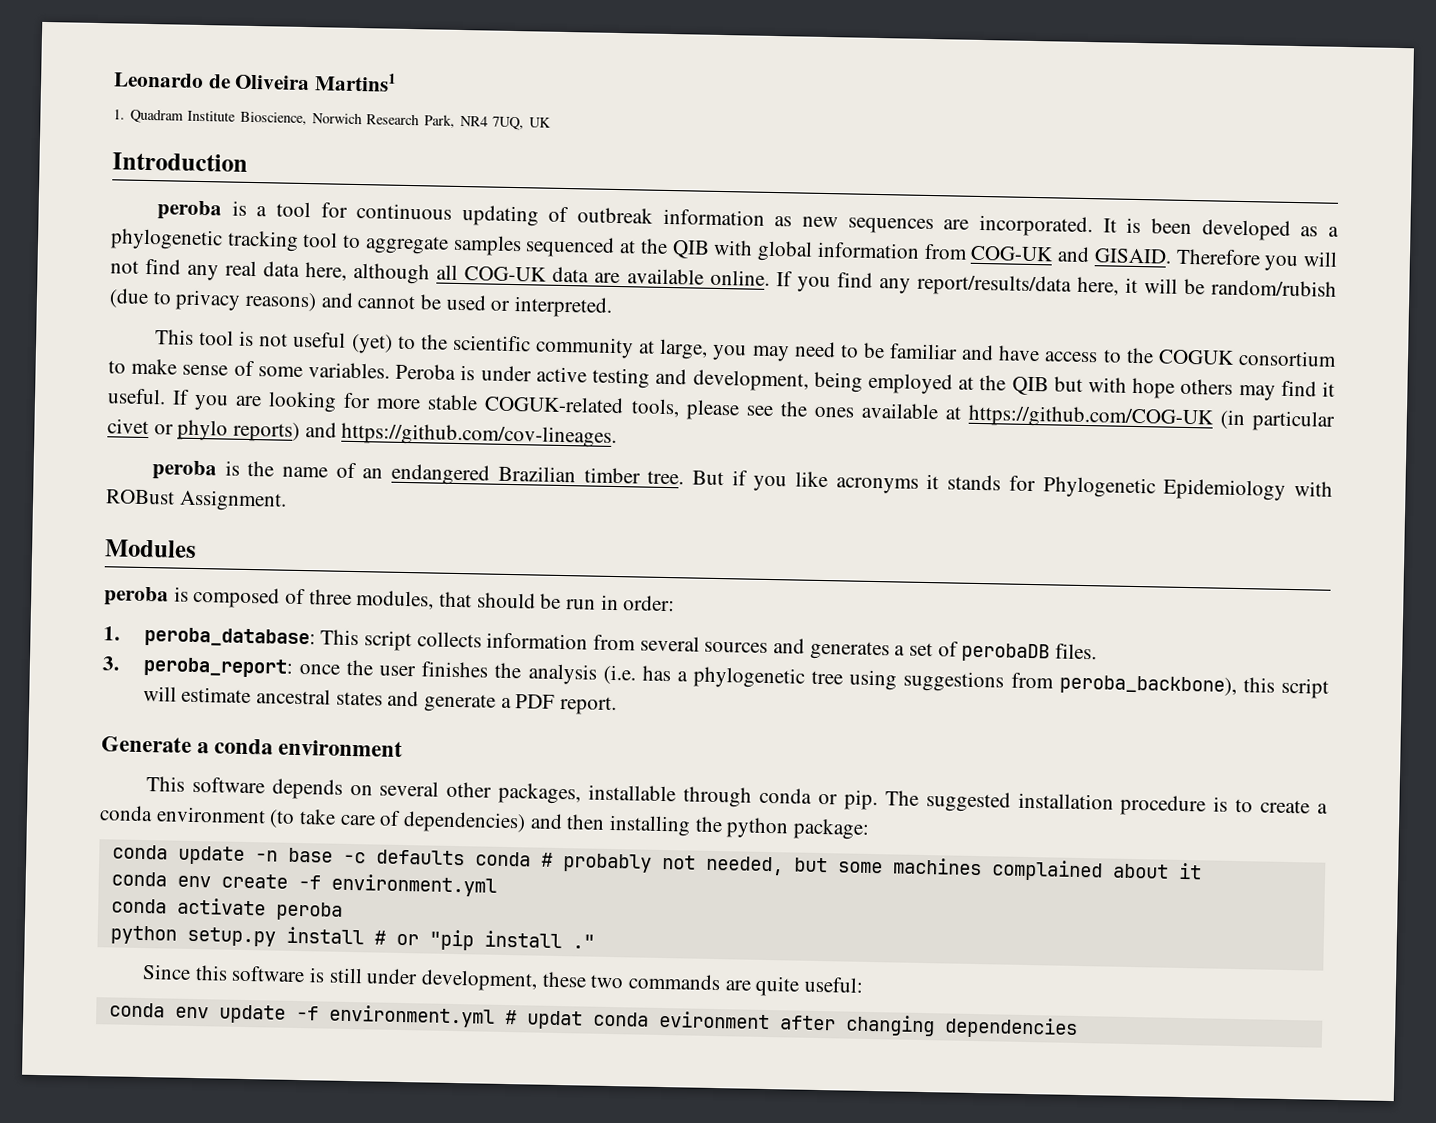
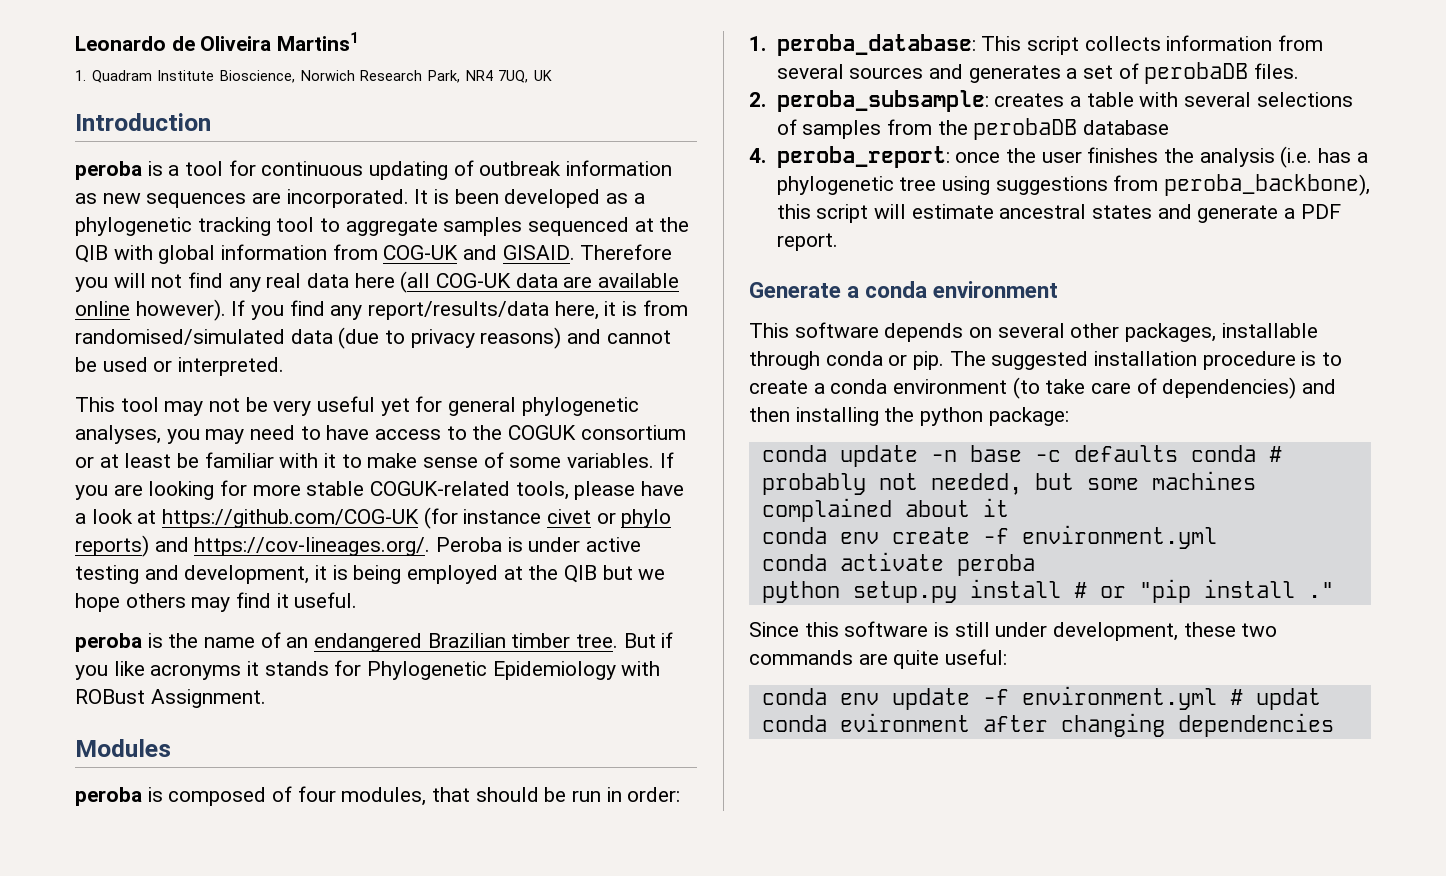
[305,262,459,285] here, although all -> [354,271,431,293] here (all
[709,269,770,286] online. -> [75,299,226,321] online however).
[1143,278,1337,297] will be random/rubish -> [622,300,688,316] [75,329,333,345] is from randomised/simulated data
[239,330,709,360] is not useful (yet) to the scientific community at large, -> [164,396,639,416] [75,425,161,444] may not be very useful yet for general phylogenetic analyses,
[862,342,995,361] be familiar and -> (321, 433) none
(1338, 358) none -> [75,452,337,468] or at least be familiar with it
[395,363,1335,401] [107,388,166,405] Peroba is under active testing and development, being employed at the QIB but with hope others may find it useful. -> (655, 460) none
[745,401,1335,432] see the ones available at https://github.com/COG-UK (in particular -> [641,481,685,496] [75,507,542,529] have a look at https://github.com/COG-UK (for instance
[341,422,618,449] https://github.com/cov-lineages. -> [194,537,642,556] [75,565,666,584] [75,592,358,612] https://cov-lineages.org/. Peroba is under active testing and development, it is being employed at the QIB but we hope others may find it useful.
[308,589,352,605] three -> [297,786,336,802] four
[102,656,120,671] 3. -> [749,90,1353,112] [776,118,1169,140] [749,148,766,163] 2. peroba_subsample: creates a table with several selections of samples from the perobaDB database // 4.

